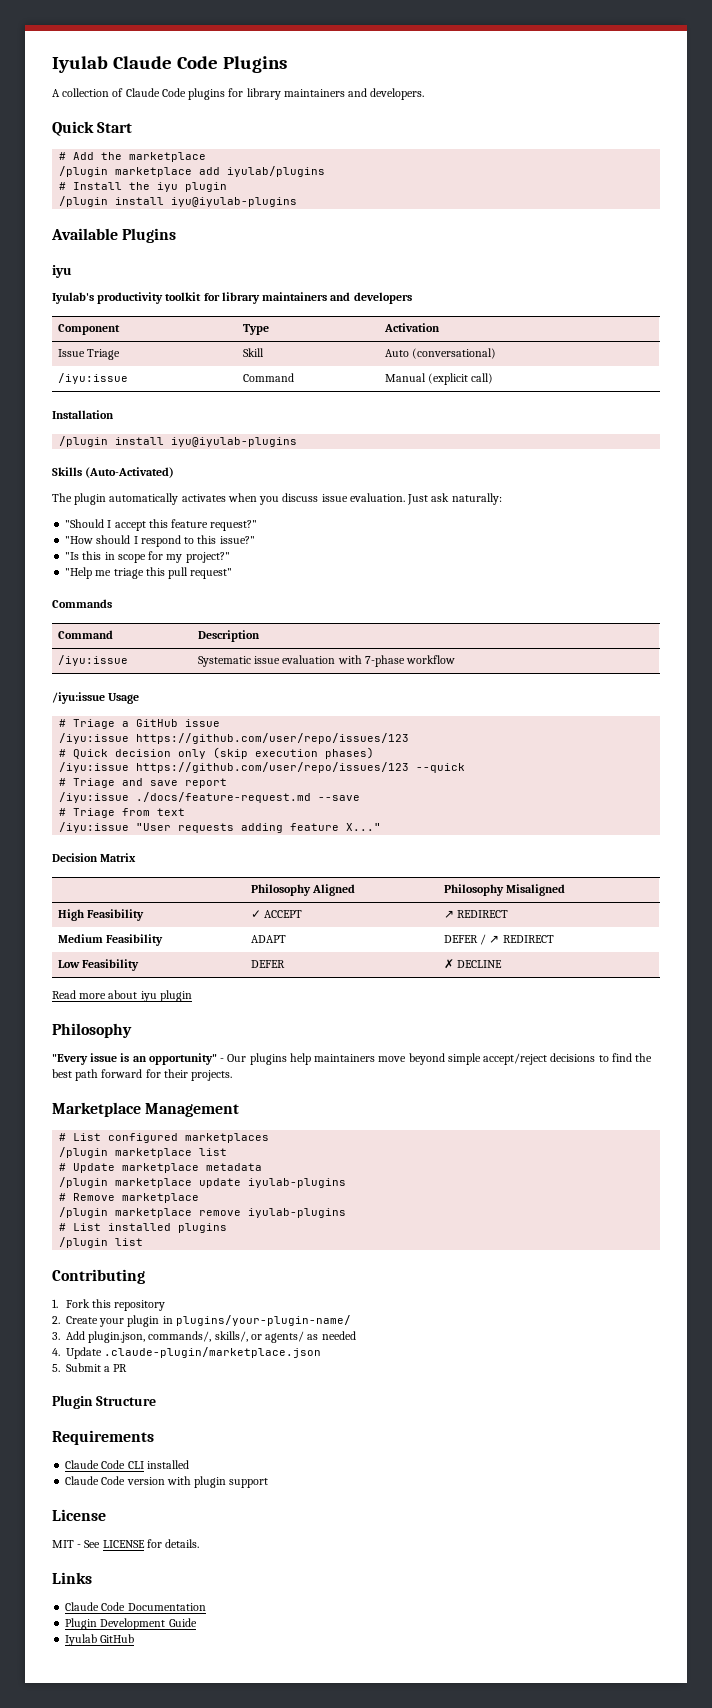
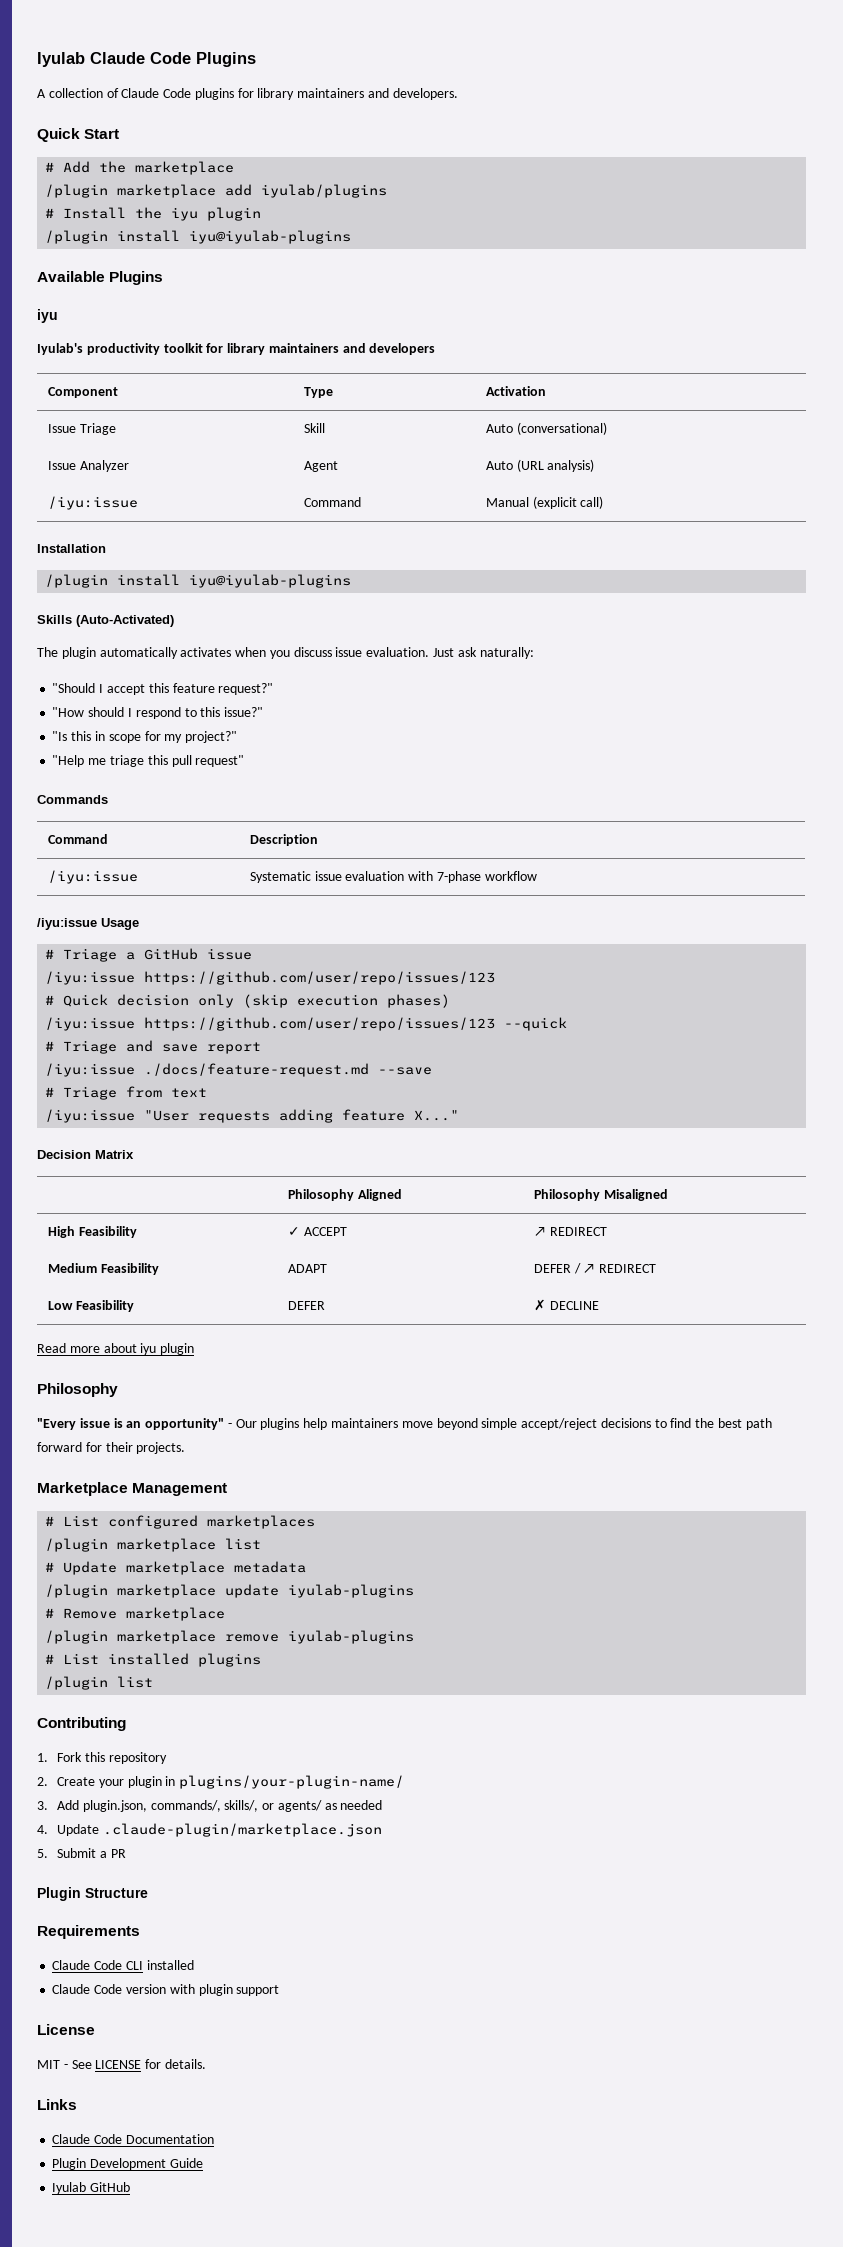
(497, 353) none -> [47,460,129,472] [303,461,338,472] [485,459,595,472] // Issue Analyzer | Agent | Auto (URL analysis)

